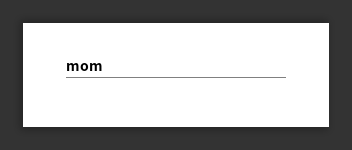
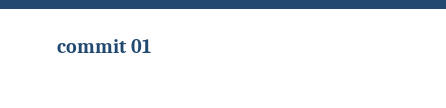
[66,63,103,71] mom -> [57,39,152,53] commit 01

